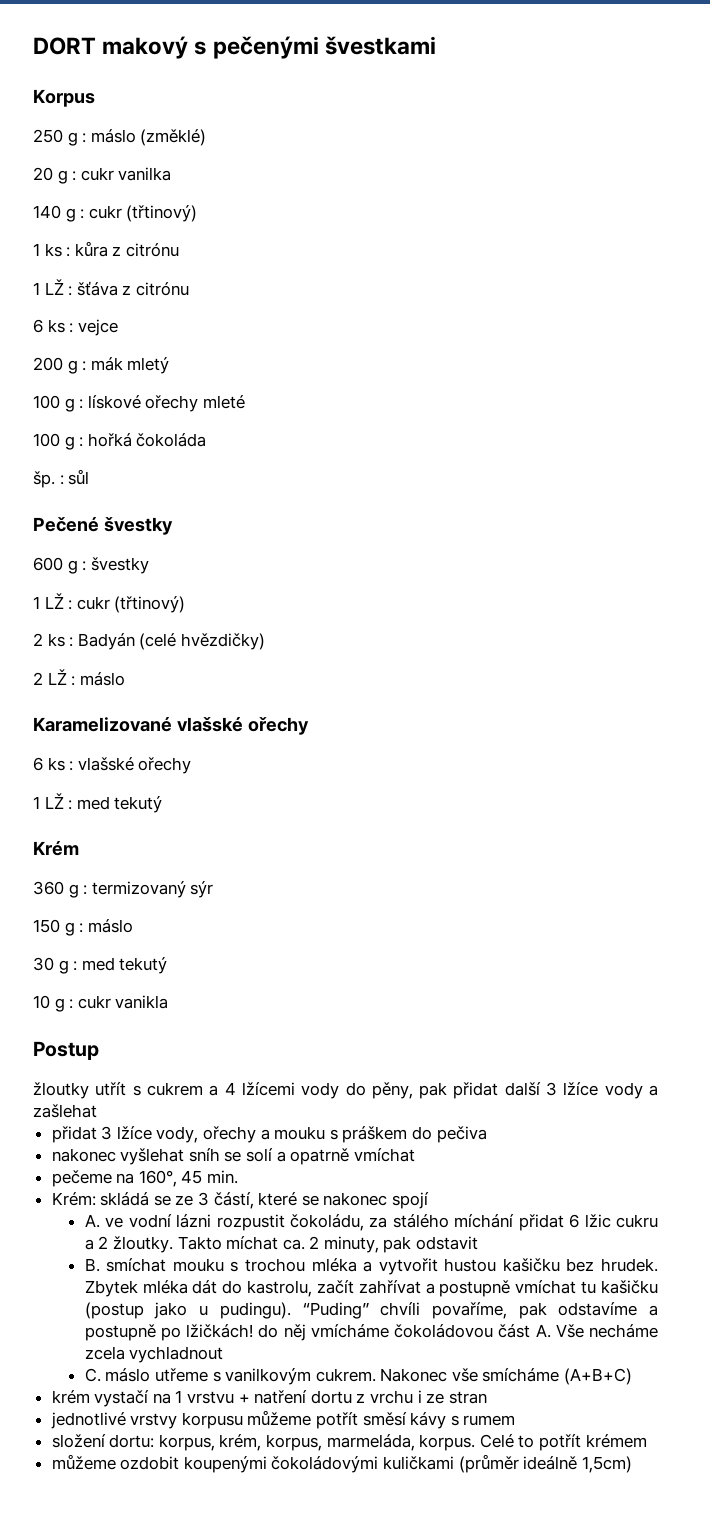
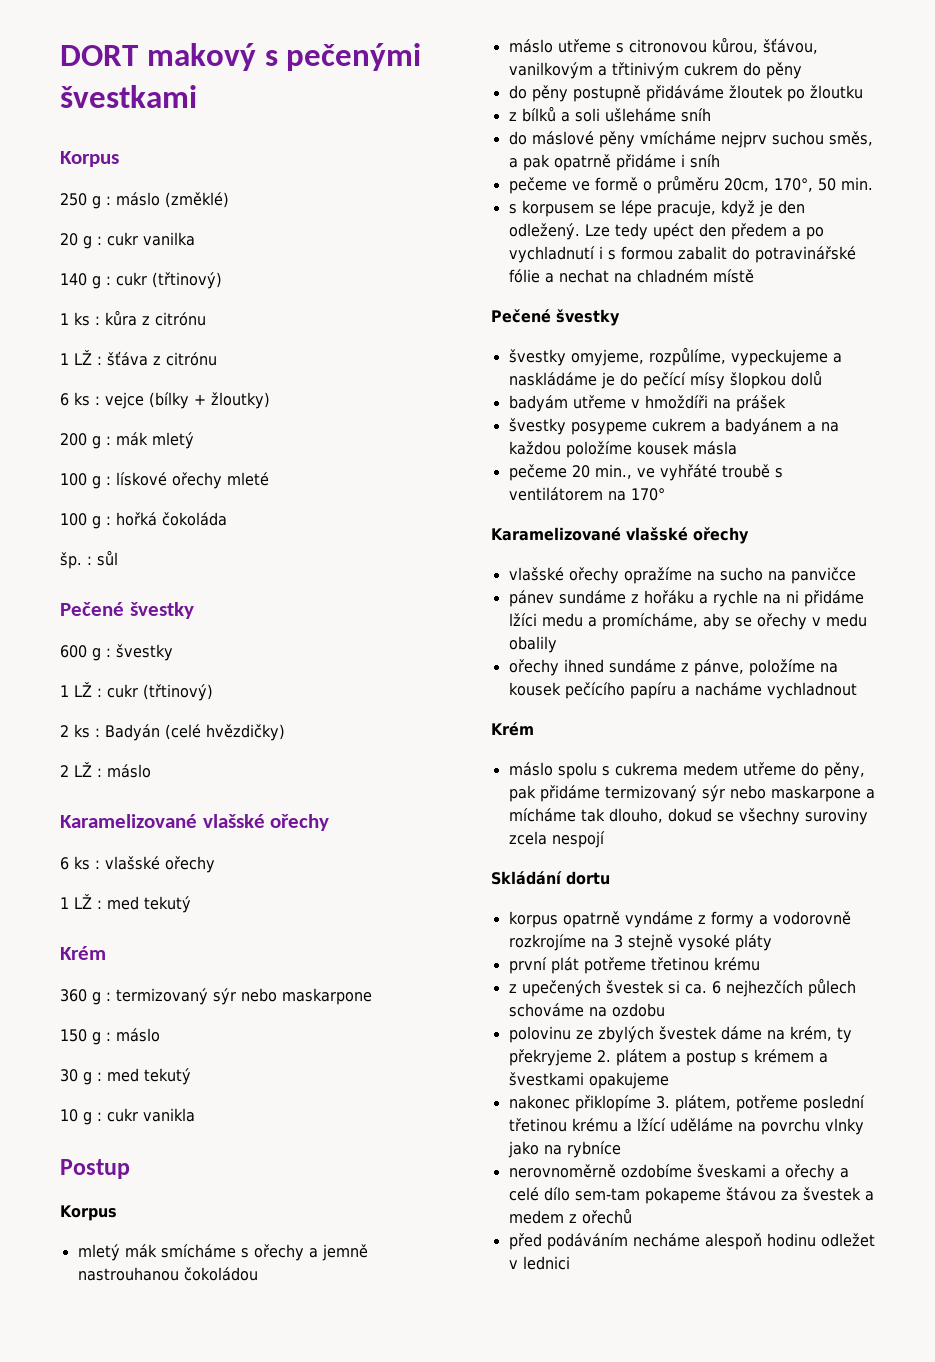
(118, 327) none -> [149,392,270,409] (bílky + žloutky)
(214, 889) none -> [241,988,372,1005] nebo maskarpone
[33,1082,658,1099] [33,1104,97,1118] [51,1126,487,1143] [51,1148,415,1165] [51,1170,239,1187] [51,1192,430,1209] [84,1214,658,1231] [84,1236,479,1253] [84,1258,658,1275] [84,1280,658,1297] [84,1302,658,1319] [84,1324,658,1341] [84,1346,224,1363] [84,1368,633,1385] [51,1390,487,1407] [50,1410,516,1429] [51,1434,647,1451] [51,1454,632,1473] žloutky utřít s cukrem a 4 lžícemi vody do pěny, pak přidat další 3 lžíce vody a zašlehat // přidat 3 lžíce vody, ořechy a mouku s práškem do pečiva // nakonec vyšlehat sníh se solí a opatrně vmíchat // pečeme na 160°, 45 min. // Krém: skládá se ze 3 částí, které se nakonec spojí // A. ve vodní lázni rozpustit čokoládu, za stálého míchání přidat 6 lžic cukru a 2 žloutky. Takto míchat ca. 2 minuty, pak odstavit // B. smíchat mouku s trochou mléka a vytvořit hustou kašičku bez hrudek. Zbytek mléka dát do kastrolu, začít zahřívat a postupně vmíchat tu kašičku (postup jako u pudingu). “Puding” chvíli povaříme, pak odstavíme a postupně po lžičkách! do něj vmícháme čokoládovou část A. Vše necháme zcela vychladnout // C. máslo utřeme s vanilkovým cukrem. Nakonec vše smícháme (A+B+C) // krém vystačí na 1 vrstvu + natření dortu z vrchu i ze stran // jednotlivé vrstvy korpusu můžeme potřít směsí kávy s rumem // složení dortu: korpus, krém, korpus, marmeláda, korpus. Celé to potřít krémem // můžeme ozdobit koupenými čokoládovými kuličkami (průměr ideálně 1,5cm) -> [60,1205,117,1221] [77,1244,368,1261] [77,1267,258,1281] [508,37,818,54] [508,62,802,79] [508,85,863,102] [508,106,711,122] [508,131,873,148] [508,154,720,171] [508,175,873,194] [508,200,805,217] [508,223,824,240] [508,246,856,263] [508,269,754,283] [491,309,620,326] [508,347,842,366] [508,370,822,389] [508,395,786,412] [508,418,839,435] [508,441,737,458] [508,464,783,481] [508,487,665,501] [491,527,749,544] [508,567,856,584] [508,590,864,607] [508,613,867,630] [508,636,557,653] [508,659,838,676] [508,682,857,699] [491,722,534,736] [508,762,865,779] [508,785,875,802] [508,808,868,825] [508,831,605,848] [491,871,610,885] [508,911,851,928] [508,934,772,951] [508,957,760,974] [508,978,856,997] [508,1003,665,1017] [508,1026,852,1043] [508,1049,828,1066] [508,1072,669,1089] [508,1095,865,1112] [508,1118,864,1135] [507,1141,621,1158] [508,1164,849,1181] [508,1187,874,1204] [508,1208,632,1224] [508,1233,875,1250] [508,1256,570,1270] Korpus // mletý mák smícháme s ořechy a jemně nastrouhanou čokoládou // máslo utřeme s citronovou kůrou, šťávou, vanilkovým a třtinivým cukrem do pěny // do pěny postupně přidáváme žloutek po žloutku // z bílků a soli ušleháme sníh // do máslové pěny vmícháme nejprv suchou směs, a pak opatrně přidáme i sníh // pečeme ve formě o průměru 20cm, 170°, 50 min. // s korpusem se lépe pracuje, když je den odležený. Lze tedy upéct den předem a po vychladnutí i s formou zabalit do potravinářské fólie a nechat na chladném místě // Pečené švestky // švestky omyjeme, rozpůlíme, vypeckujeme a naskládáme je do pečící mísy šlopkou dolů // badyám utřeme v hmoždíři na prášek // švestky posypeme cukrem a badyánem a na každou položíme kousek másla // pečeme 20 min., ve vyhřáté troubě s ventilátorem na 170° // Karamelizované vlašské ořechy // vlašské ořechy opražíme na sucho na panvičce // pánev sundáme z hořáku a rychle na ni přidáme lžíci medu a promícháme, aby se ořechy v medu obalily // ořechy ihned sundáme z pánve, položíme na kousek pečícího papíru a nacháme vychladnout // Krém // máslo spolu s cukrema medem utřeme do pěny, pak přidáme termizovaný sýr nebo maskarpone a mícháme tak dlouho, dokud se všechny suroviny zcela nespojí // Skládání dortu // korpus opatrně vyndáme z formy a vodorovně rozkrojíme na 3 stejně vysoké pláty // první plát potřeme třetinou krému // z upečených švestek si ca. 6 nejhezčích půlech schováme na ozdobu // polovinu ze zbylých švestek dáme na krém, ty překryjeme 2. plátem a postup s krémem a švestkami opakujeme // nakonec přiklopíme 3. plátem, potřeme poslední třetinou krému a lžící uděláme na povrchu vlnky jako na rybníce // nerovnoměrně ozdobíme šveskami a ořechy a celé dílo sem-tam pokapeme štávou za švestek a medem z ořechů // před podáváním necháme alespoň hodinu odležet v lednici

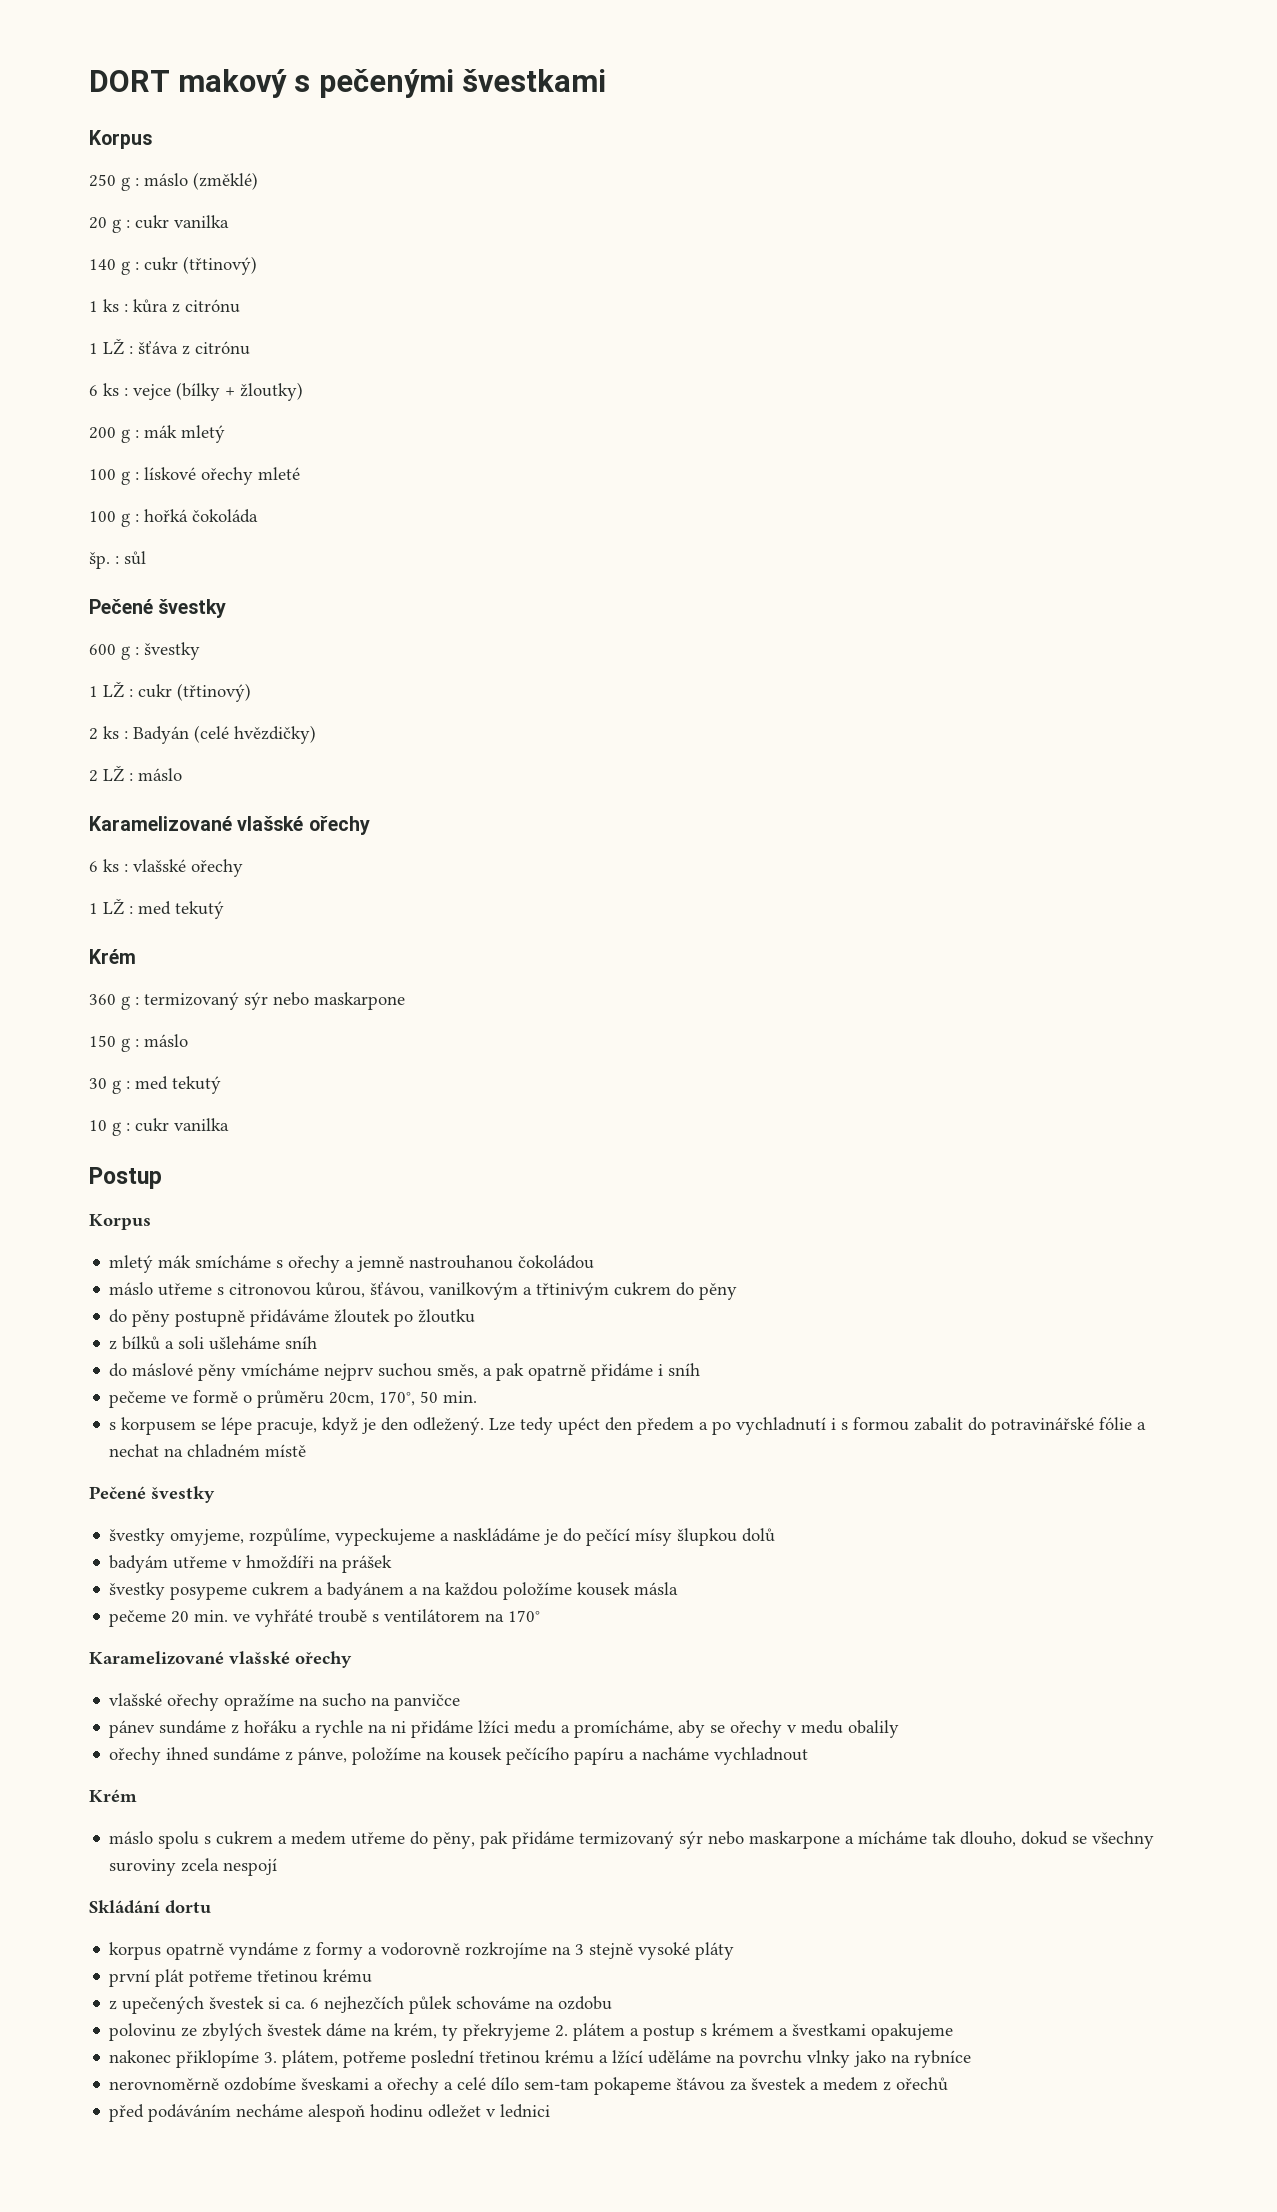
[143,1108,195,1122] vanikla -> [174,1118,229,1131] vanilka
[729,372,786,389] šlopkou -> [677,1528,738,1546] šlupkou
[594,464,632,479] min., -> [194,1610,229,1622] min.
[614,762,678,776] cukrema -> [216,1831,288,1845] cukrem a
[807,978,856,997] půlech -> [409,1996,453,2014] půlek

